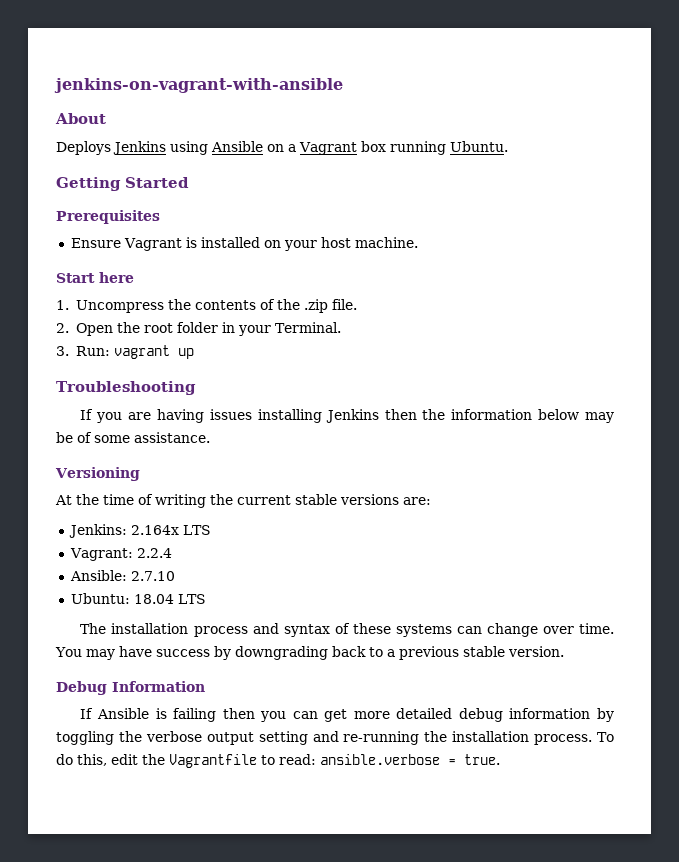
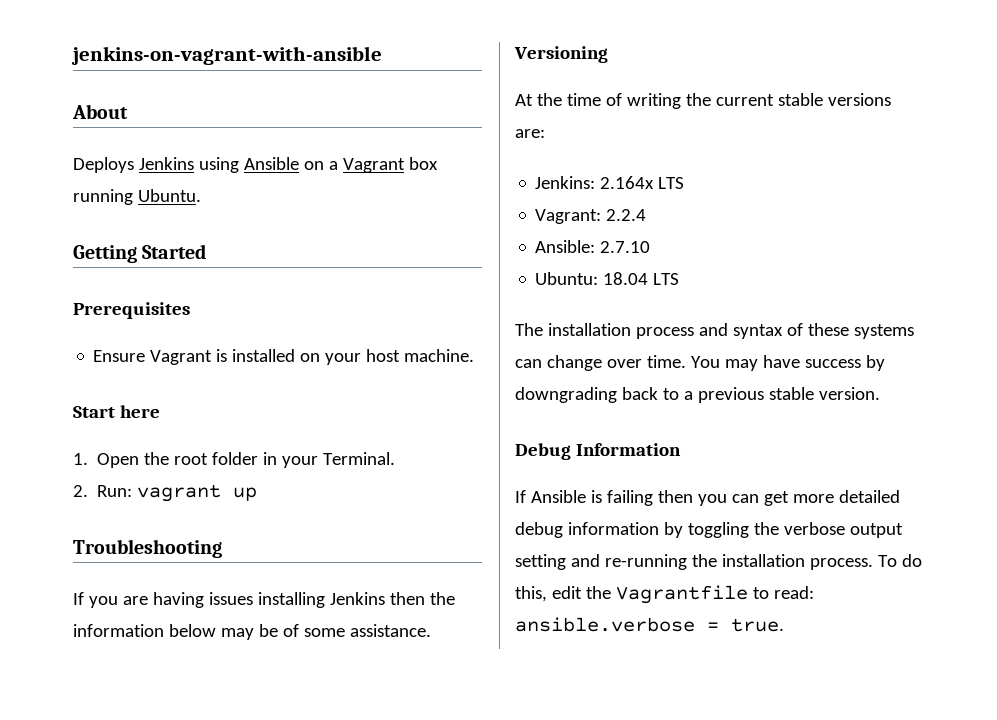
[75,299,357,313] [56,323,69,333] Uncompress the contents of the .zip file. // 2. -> (88, 459) none
[56,346,69,356] 3. -> [73,485,88,497] 2.

